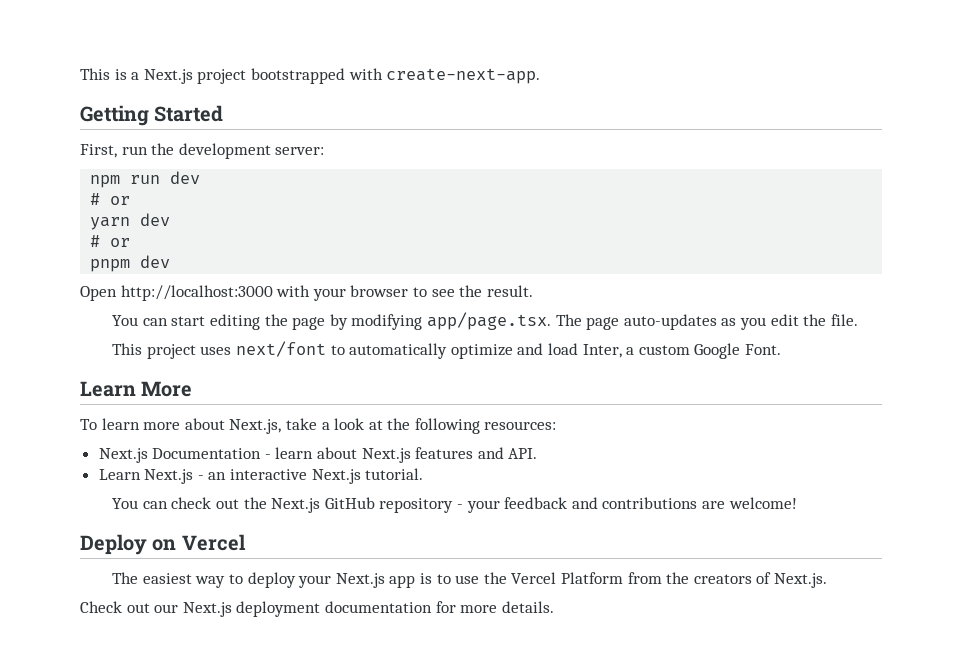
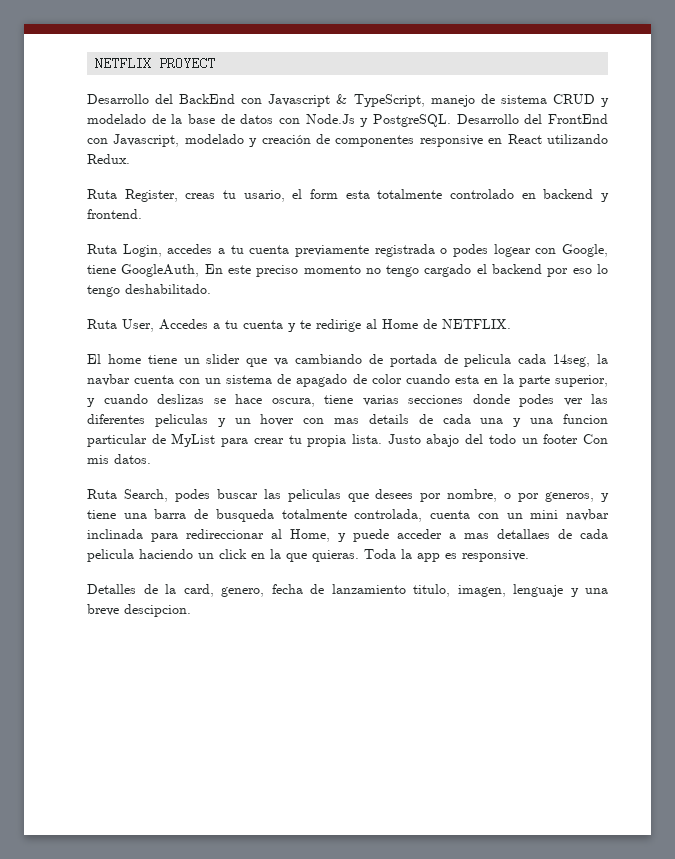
[80,68,541,84] [80,105,224,126] [80,143,325,159] [90,171,201,188] [90,193,131,205] [90,213,171,230] [90,235,131,247] [90,255,171,272] [80,285,533,301] [112,312,858,330] [112,341,781,359] [80,381,193,397] [80,418,557,434] [98,447,538,463] [98,468,424,484] [112,497,797,513] [80,534,246,555] [112,572,827,588] [80,601,554,617] This is a Next.js project bootstrapped with create-next-app. // Getting Started // First, run the development server: // npm run dev // # or // yarn dev // # or // pnpm dev // Open http://localhost:3000 with your browser to see the result. // You can start editing the page by modifying app/page.tsx. The page auto-updates as you edit the file. // This project uses next/font to automatically optimize and load Inter, a custom Google Font. // Learn More // To learn more about Next.js, take a look at the following resources: // Next.js Documentation - learn about Next.js features and API. // Learn Next.js - an interactive Next.js tutorial. // You can check out the Next.js GitHub repository - your feedback and contributions are welcome! // Deploy on Vercel // The easiest way to deploy your Next.js app is to use the Vercel Platform from the creators of Next.js. // Check out our Next.js deployment documentation for more details. -> [95,57,216,70] [87,94,609,107] [87,114,608,127] [87,134,608,147] [87,154,130,164] [87,189,609,202] [87,209,142,219] [87,244,609,257] [87,264,609,277] [87,284,211,297] [87,319,511,332] [87,354,608,367] [87,374,608,387] [87,394,608,407] [87,414,609,427] [87,433,609,447] [87,454,151,464] [87,489,609,502] [87,509,610,522] [87,529,608,542] [87,549,529,562] [87,584,608,597] [87,604,191,617] NETFLIX PROYECT // Desarrollo del BackEnd con Javascript & TypeScript, manejo de sistema CRUD y modelado de la base de datos con Node.Js y PostgreSQL. Desarrollo del FrontEnd con Javascript, modelado y creación de componentes responsive en React utilizando Redux. // Ruta Register, creas tu usario, el form esta totalmente controlado en backend y frontend. // Ruta Login, accedes a tu cuenta previamente registrada o podes logear con Google, tiene GoogleAuth, En este preciso momento no tengo cargado el backend por eso lo tengo deshabilitado. // Ruta User, Accedes a tu cuenta y te redirige al Home de NETFLIX. // El home tiene un slider que va cambiando de portada de pelicula cada 14seg, la navbar cuenta con un sistema de apagado de color cuando esta en la parte superior, y cuando deslizas se hace oscura, tiene varias secciones donde podes ver las diferentes peliculas y un hover con mas details de cada una y una funcion particular de MyList para crear tu propia lista. Justo abajo del todo un footer Con mis datos. // Ruta Search, podes buscar las peliculas que desees por nombre, o por generos, y tiene una barra de busqueda totalmente controlada, cuenta con un mini navbar inclinada para redireccionar al Home, y puede acceder a mas detallaes de cada pelicula haciendo un click en la que quieras. Toda la app es responsive. // Detalles de la card, genero, fecha de lanzamiento titulo, imagen, lenguaje y una breve descipcion.

